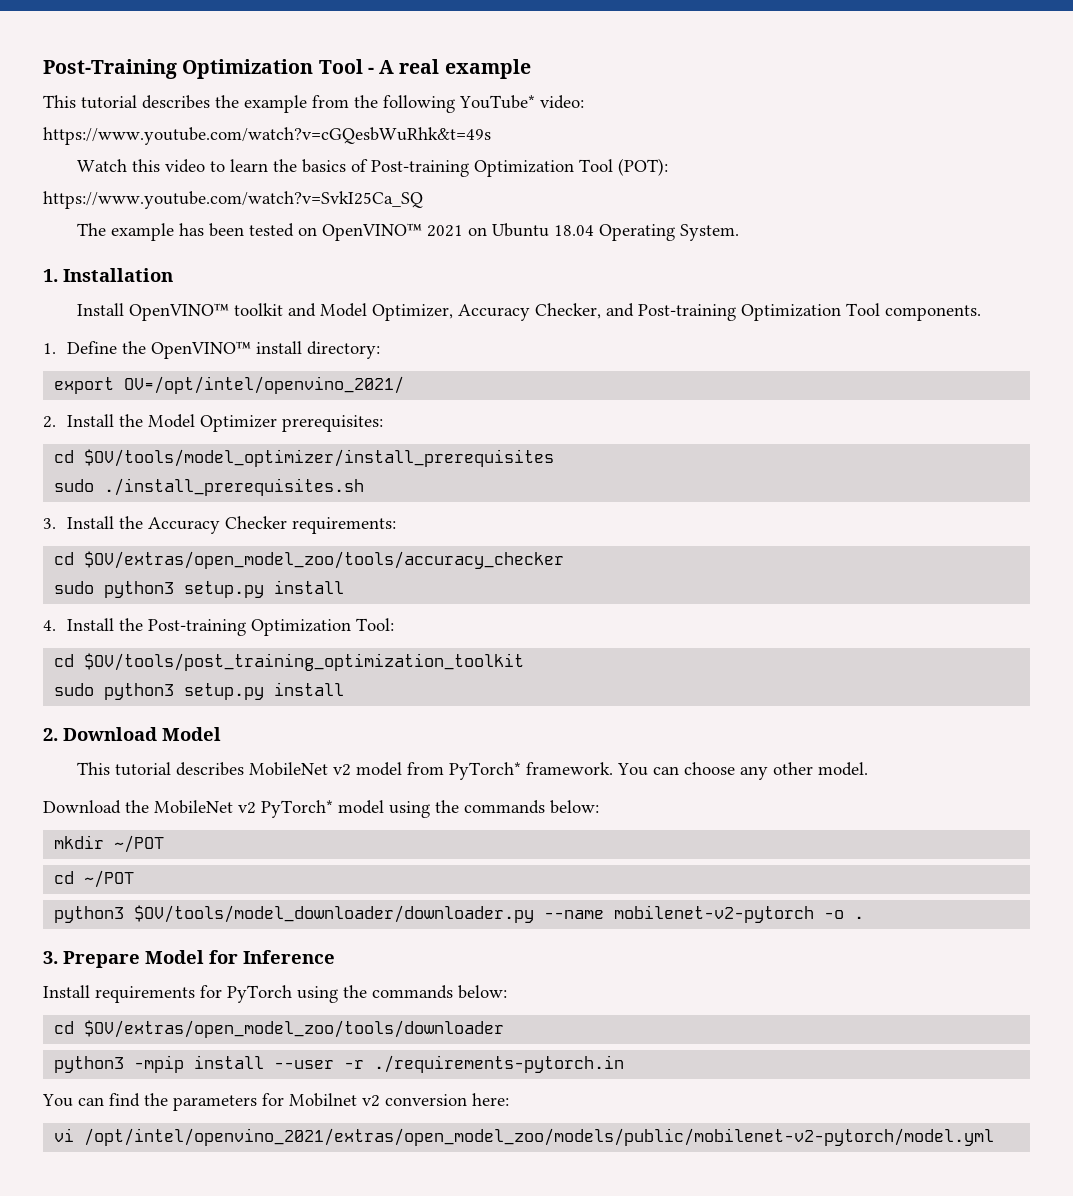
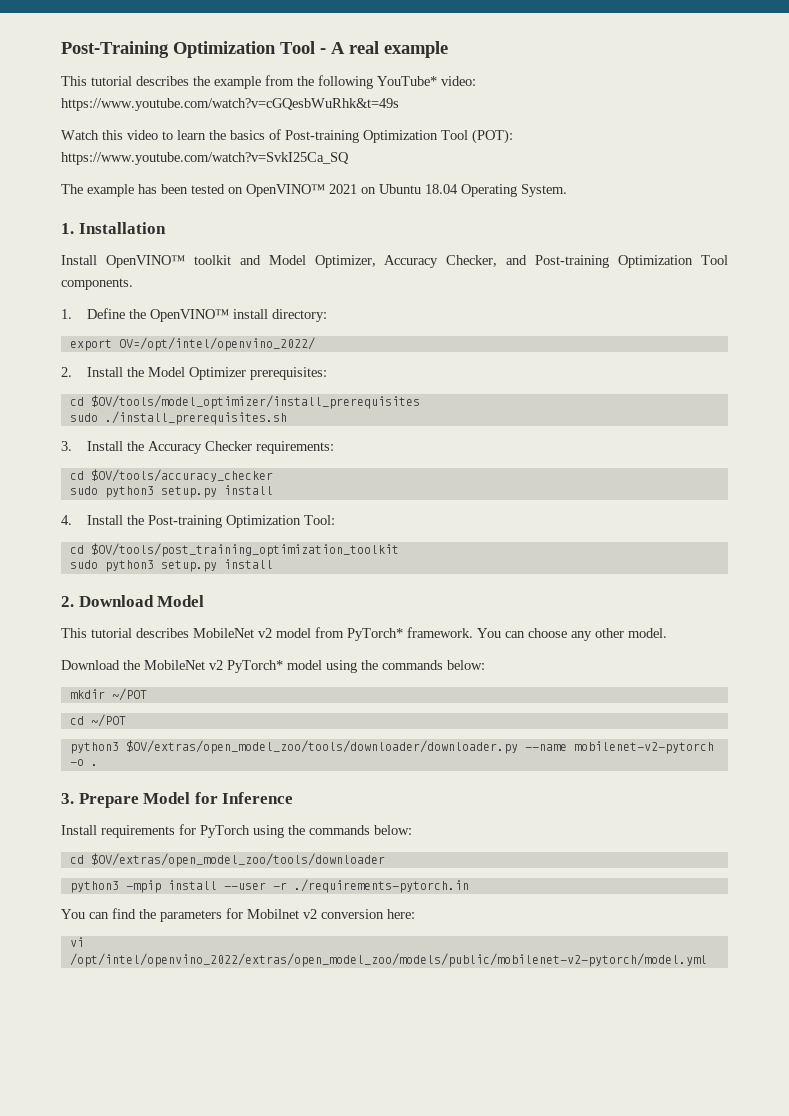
[124,376,405,394] OV=/opt/intel/openvino_2021/ -> [118,337,315,351] OV=/opt/intel/openvino_2022/
[84,551,565,569] $OV/extras/open_model_zoo/tools/accuracy_checker -> [90,469,273,482] $OV/tools/accuracy_checker
[134,905,535,923] $OV/tools/model_downloader/downloader.py -> [125,740,518,754] $OV/extras/open_model_zoo/tools/downloader/downloader.py
[84,1128,995,1146] /opt/intel/openvino_2021/extras/open_model_zoo/models/public/mobilenet-v2-pytorch/model.yml -> [69,953,707,967] /opt/intel/openvino_2022/extras/open_model_zoo/models/public/mobilenet-v2-pytorch/model.yml

